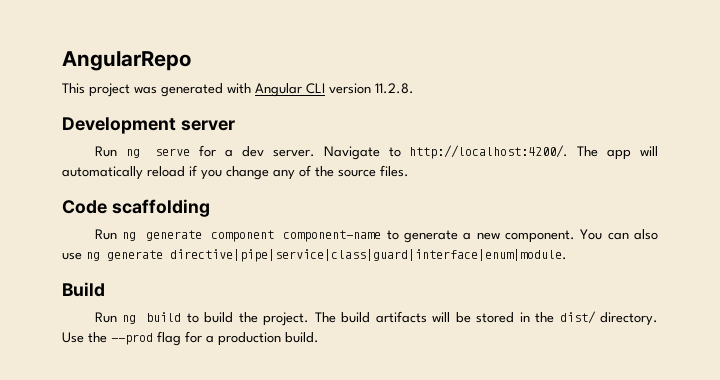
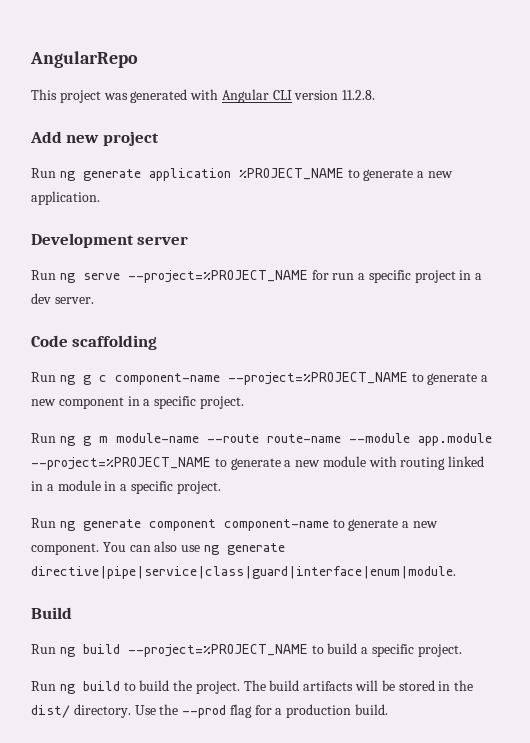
(414, 88) none -> [30,131,159,146] [31,168,453,181] [31,191,100,205] // Add new project // Run ng generate application %PROJECT_NAME to generate a new application.
[199,145,658,160] [62,165,409,180] [62,199,210,217] for a dev server. Navigate to http://localhost:4200/. The app will automatically reload if you change any of the source files. // Code scaffolding -> [127,270,483,283] [31,293,94,304] [31,335,158,350] [31,372,489,385] [31,396,244,409] [31,433,492,446] [31,456,485,470] [31,480,221,494] --project=%PROJECT_NAME for run a specific project in a dev server. // Code scaffolding // Run ng g c component-name --project=%PROJECT_NAME to generate a new component in a specific project. // Run ng g m module-name --route route-name --module app.module --project=%PROJECT_NAME to generate a new module with routing linked in a module in a specific project.
(105, 289) none -> [31,643,462,657] // Run ng build --project=%PROJECT_NAME to build a specific project.

